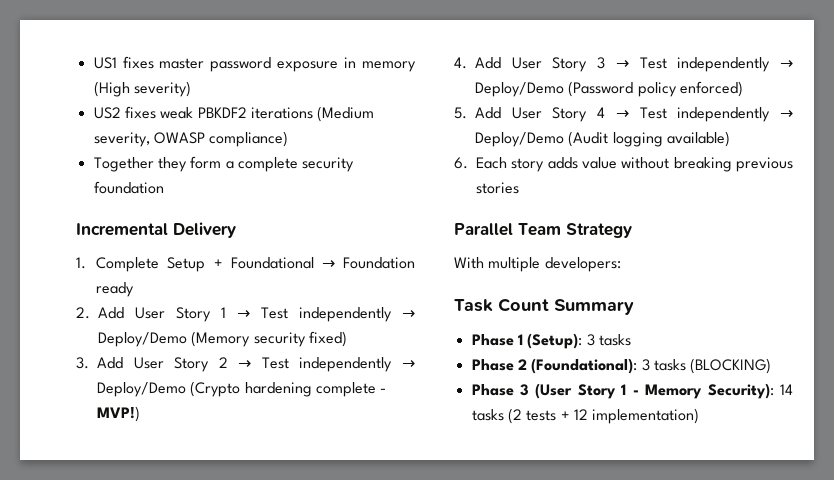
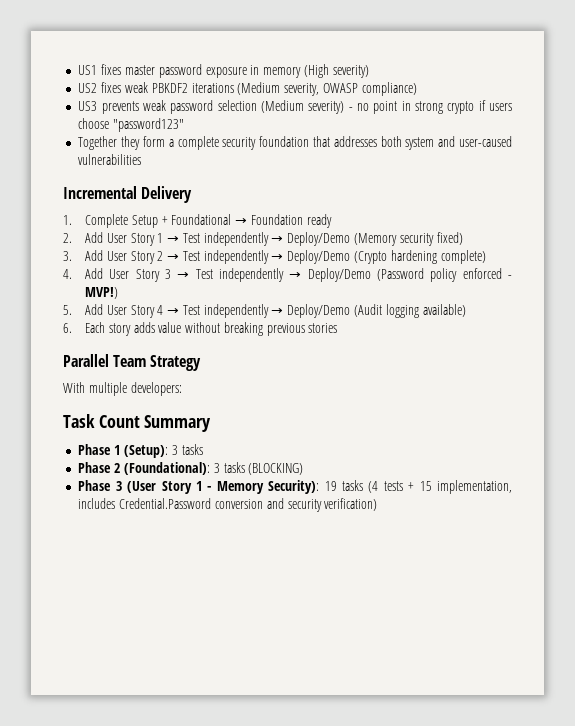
(289, 139) none -> [78,100,512,114] [78,118,185,132] // US3 prevents weak password selection (Medium severity) - no point in strong crypto if users choose "password123"
(164, 187) none -> [312,136,512,150] [78,154,142,165] that addresses both system and user-caused vulnerabilities
[315,382,387,397] [97,406,140,422] complete - MVP!) -> [440,250,486,264] complete)
[679,81,743,97] enforced) -> [462,268,512,279] [84,287,118,299] enforced - MVP!)
[780,384,793,395] [471,408,700,424] 14 tasks (2 tests + 12 implementation) -> [324,480,512,494] [78,498,378,512] 19 tasks (4 tests + 15 implementation, includes Credential.Password conversion and security verification)

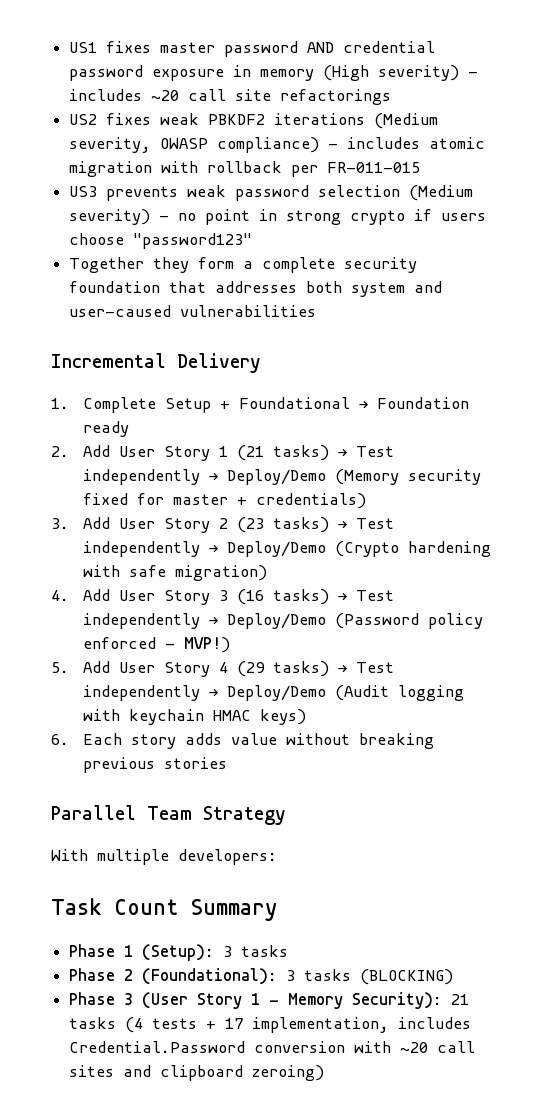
(202, 71) none -> [307,41,436,53] [69,65,144,81] AND credential password
(369, 71) none -> [468,71,479,77] [69,89,392,105] - includes ~20 call site refactorings
(417, 89) none -> [328,137,486,149] [69,161,421,177] - includes atomic migration with rollback per FR-011-015
(164, 238) none -> [236,445,329,461] (21 tasks)
[436,232,463,245] fixed) -> [82,493,366,509] fixed for master + credentials)
(164, 256) none -> [236,517,329,533] (23 tasks)
[440,250,486,264] complete) -> [82,565,267,581] with safe migration)
(171, 274) none -> [236,589,329,605] (16 tasks)
(164, 310) none -> [236,661,329,677] (29 tasks)
[422,304,466,317] available) -> [82,709,306,725] with keychain HMAC keys)
[324,481,337,491] 19 -> [451,994,470,1005] 21
[419,481,432,491] 15 -> [225,1018,244,1029] 17
[266,498,378,512] and security verification) -> [354,1041,476,1053] [69,1065,325,1081] with ~20 call sites and clipboard zeroing)

